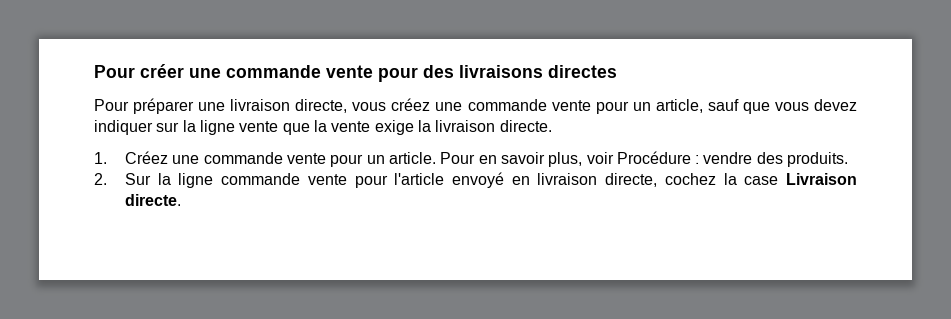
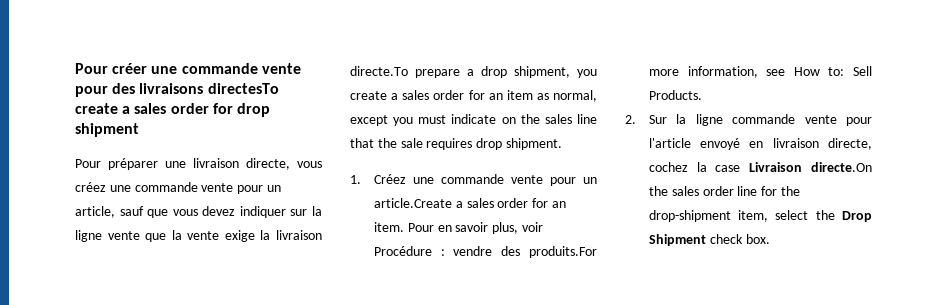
[548,65,617,78] directes -> [207,83,279,94] [75,103,270,117] [75,123,139,137] directesTo create a sales order for drop shipment
[499,120,552,132] directe. -> [350,66,597,78] [350,90,597,102] [350,114,597,126] [350,138,562,150] directe.To prepare a drop shipment, you create a sales order for an item as normal, except you must indicate on the sales line that the sale requires drop shipment.
[388,152,436,164] article. -> [373,198,566,208] [373,222,404,232] article.Create a sales order for an item.
[787,152,849,167] produits. -> [529,246,597,258] [648,66,872,78] [648,90,702,100] produits.For more information, see How to: Sell Products.
[124,194,181,206] directe. -> [811,162,872,172] [648,186,800,196] [648,210,872,222] [648,234,770,246] directe.On the sales order line for the drop-shipment item, select the Drop Shipment check box.

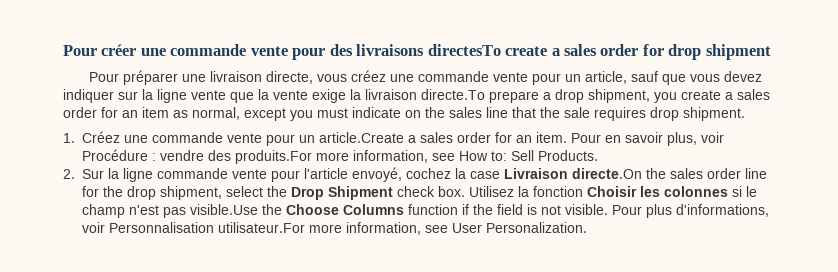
[700,138,872,150] envoyé en livraison directe, -> [352,167,403,182] envoyé,
[648,210,769,222] drop-shipment item, -> [127,186,223,200] drop shipment,
(770, 239) none -> [469,186,758,197] [82,204,770,218] [82,222,588,235] Utilisez la fonction Choisir les colonnes si le champ n'est pas visible.Use the Choose Columns function if the field is not visible. Pour plus d'informations, voir Personnalisation utilisateur.For more information, see User Personalization.

